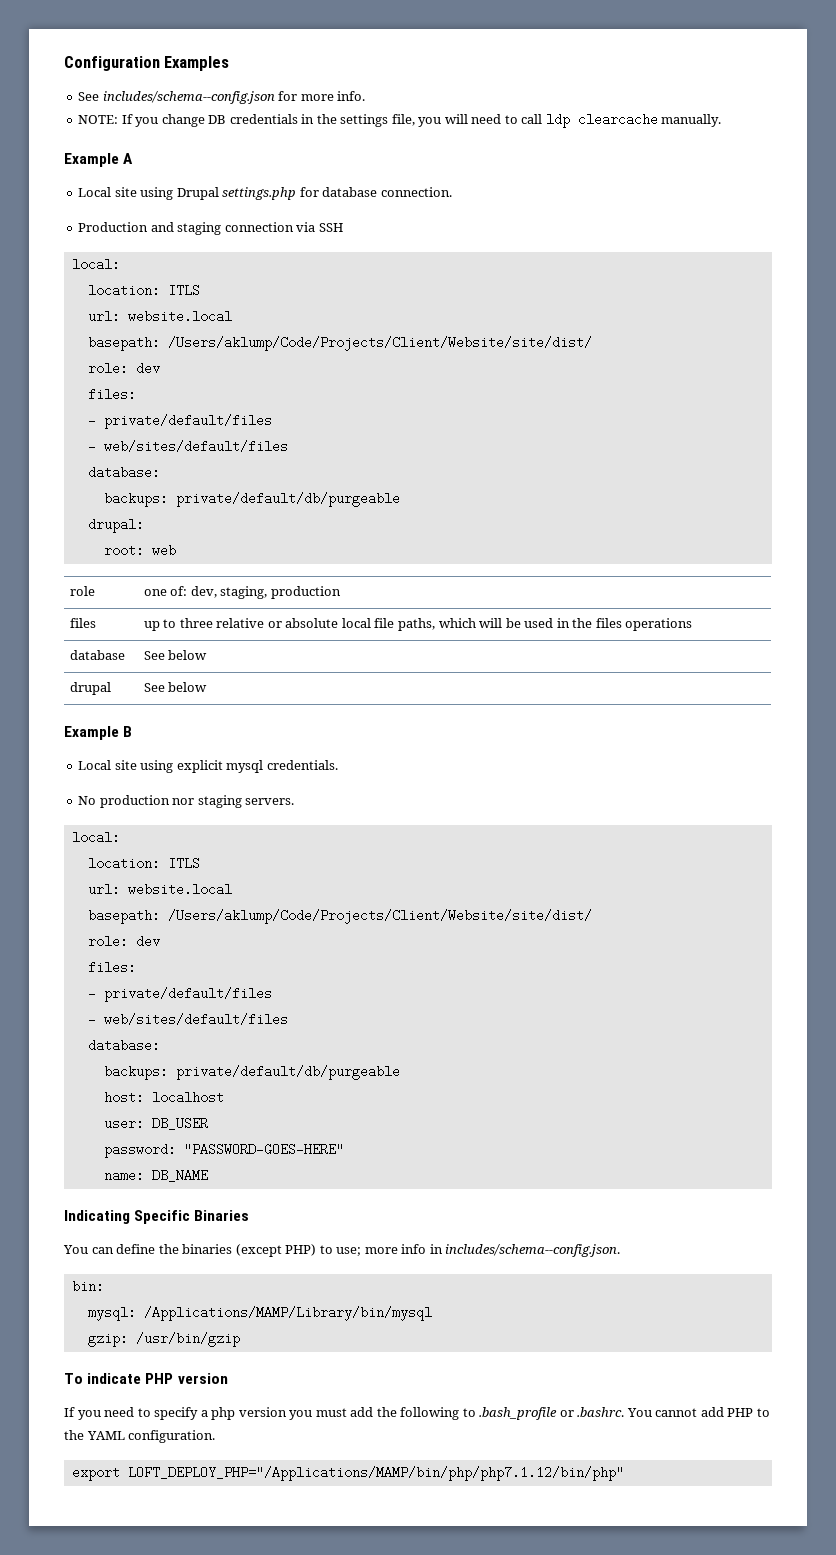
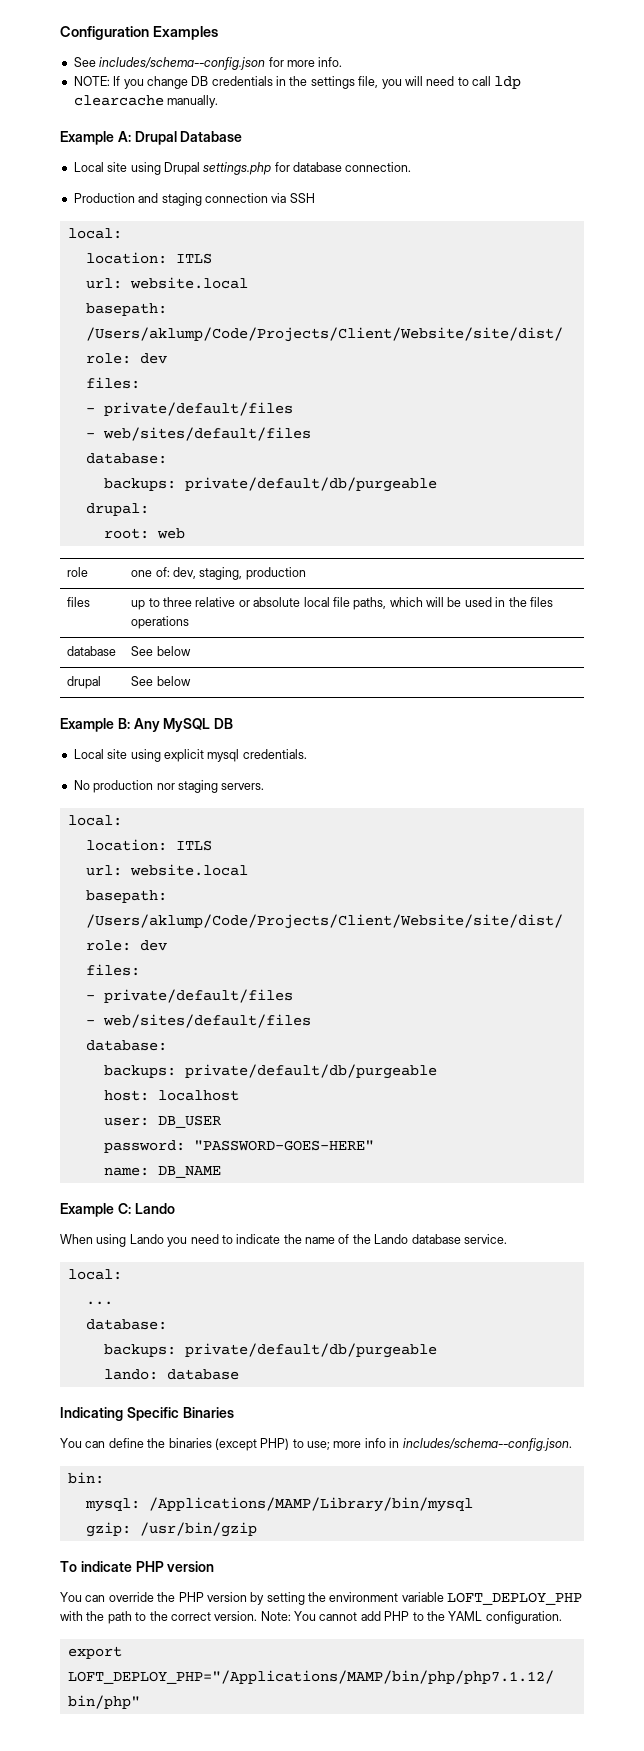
[123,153,134,164] A -> [117,131,243,145] A: Drupal Database
[123,726,133,737] B -> [117,718,234,732] B: Any MySQL DB
(208, 1175) none -> [60,1203,175,1217] [60,1234,507,1247] [67,1269,122,1280] [85,1301,113,1305] [85,1319,167,1330] [103,1343,437,1358] [103,1369,239,1380] // Example C: Lando // When using Lando you need to indicate the name of the Lando database service. // local: // ... // database: // backups: private/default/db/purgeable // lando: database
[64,1407,625,1420] If you need to specify a php version you must add the following to .bash_profile or .bashrc. -> [60,1592,583,1605] [60,1611,291,1624] You can override the PHP version by setting the environment variable LOFT_DEPLOY_PHP with the path to the correct version. Note:

